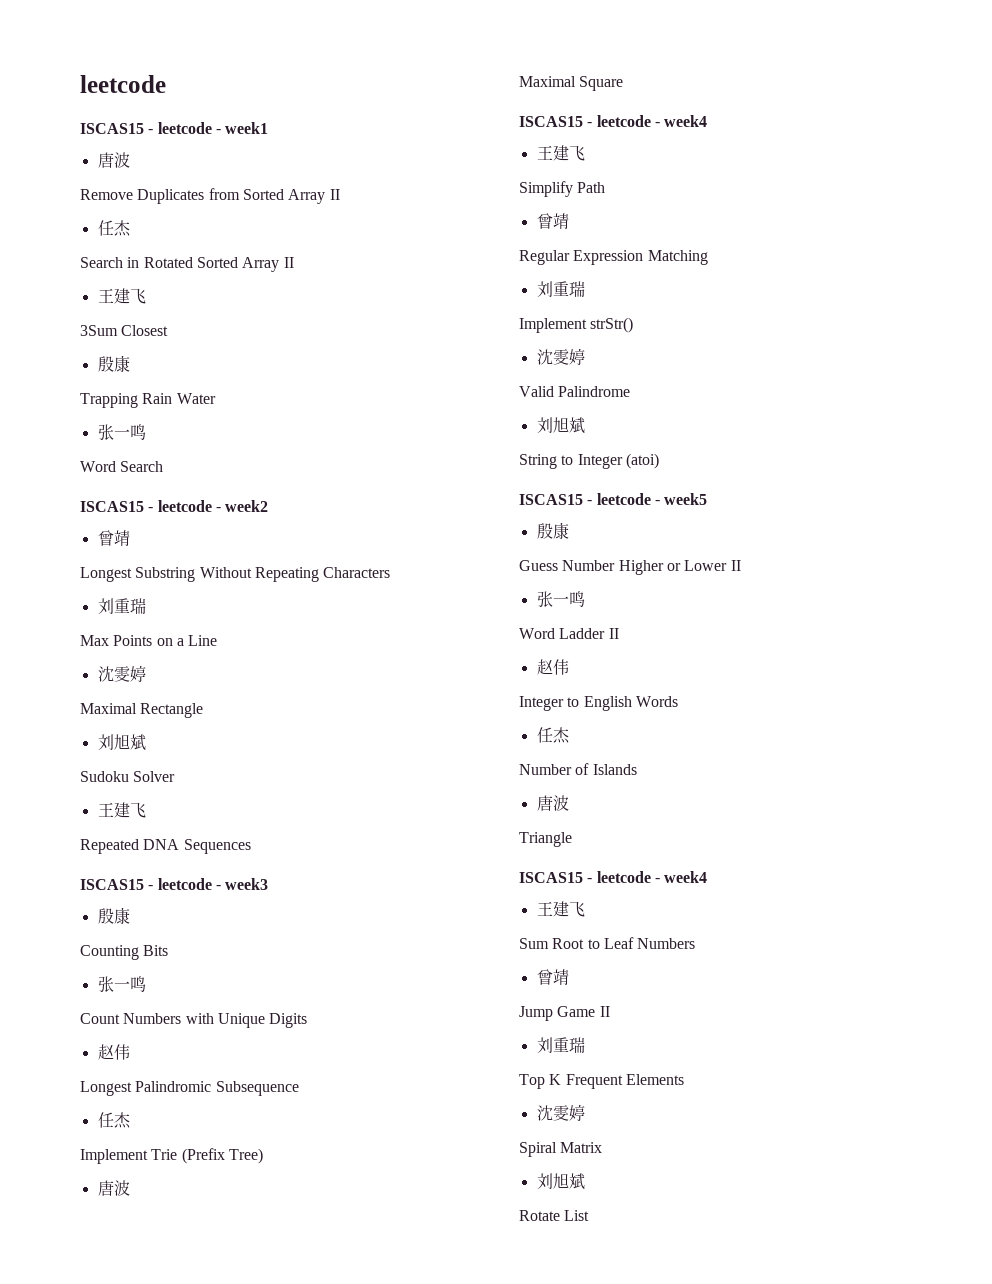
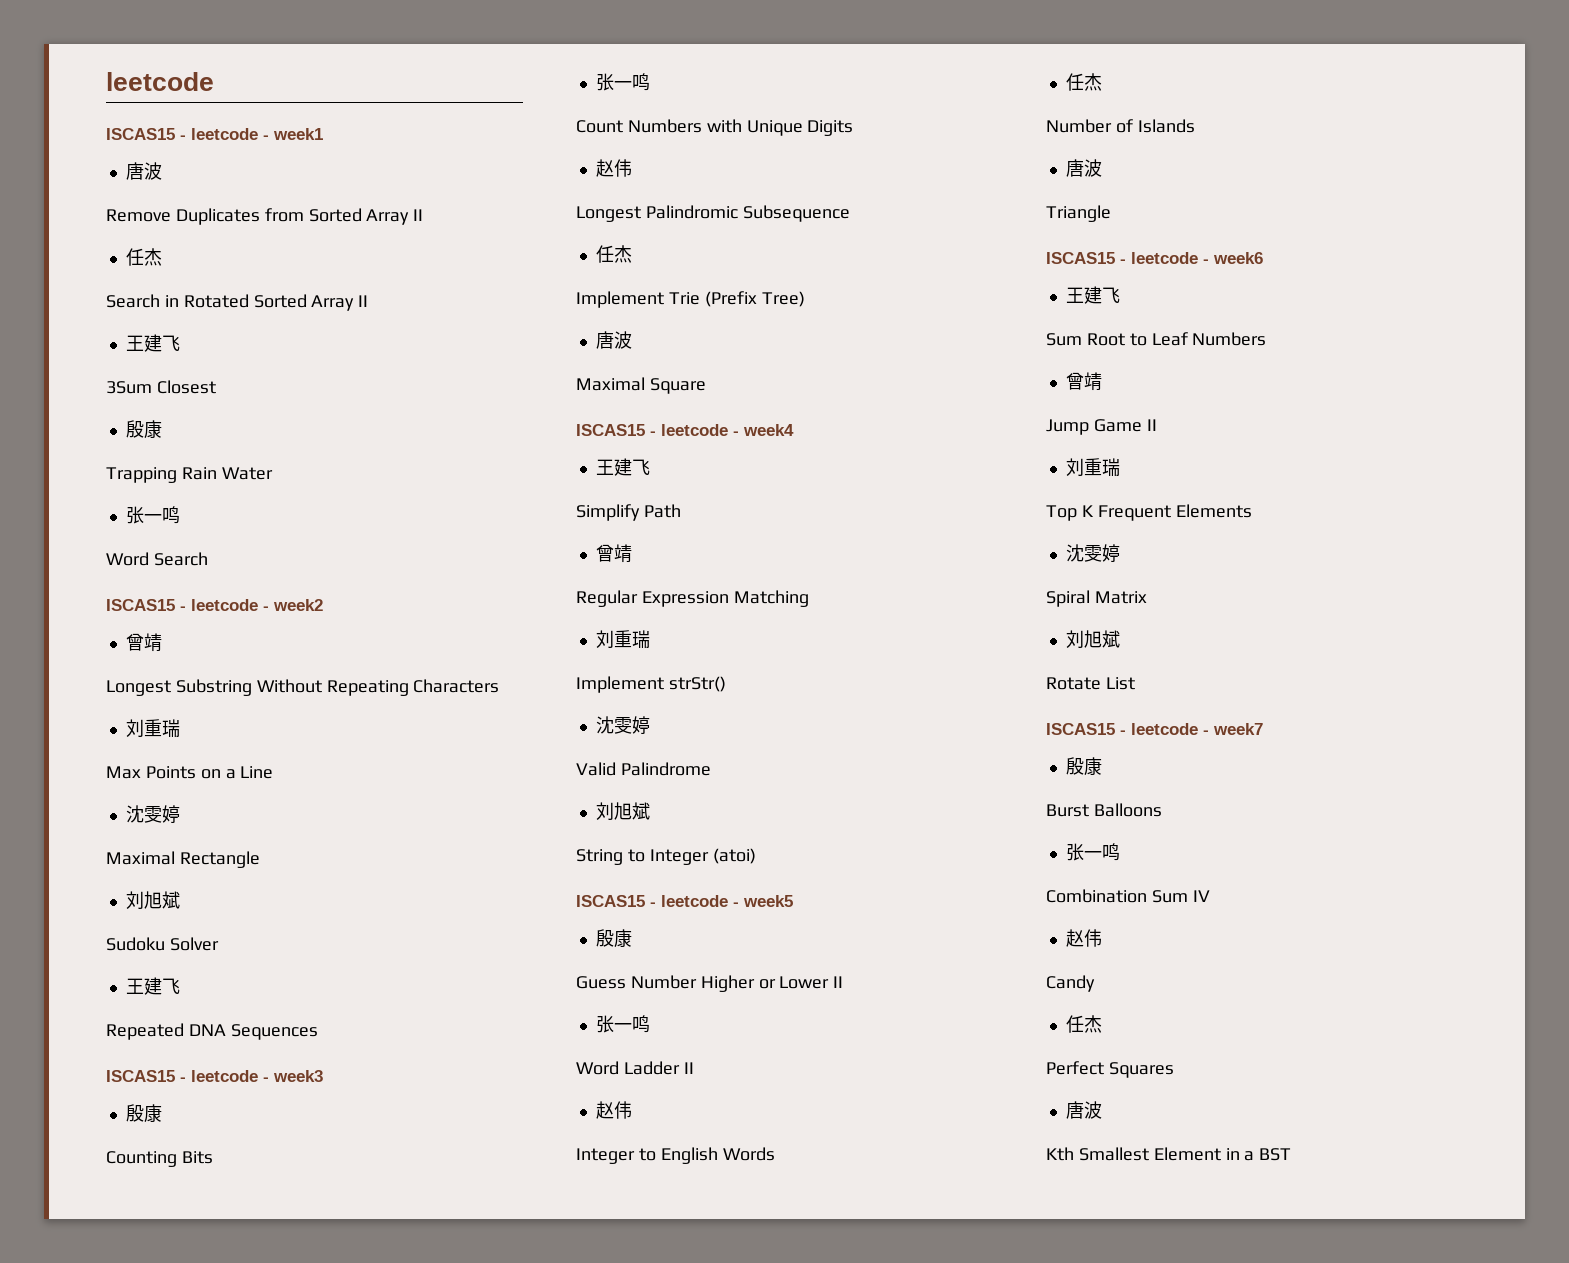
[664,871,708,883] week4 -> [1213,252,1263,264] week6
(590, 1215) none -> [1046,723,1263,735] [1065,757,1102,776] [1046,803,1162,817] [1065,843,1120,861] [1046,889,1210,903] [1065,929,1102,947] [1046,975,1095,992] [1065,1015,1102,1033] [1046,1061,1174,1078] [1065,1101,1102,1119] [1046,1147,1292,1161] // ISCAS15 - leetcode - week7 // 殷康 // Burst Balloons // 张一鸣 // Combination Sum IV // 赵伟 // Candy // 任杰 // Perfect Squares // 唐波 // Kth Smallest Element in a BST

